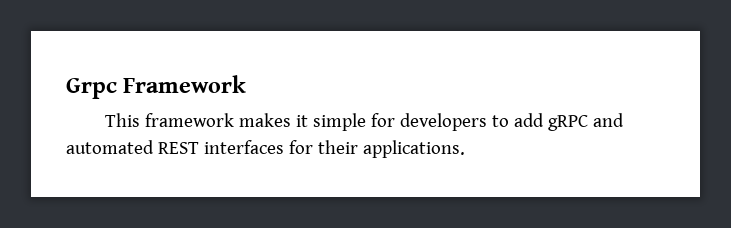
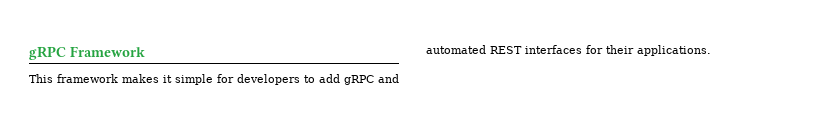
[66,78,117,99] Grpc -> [29,46,66,60] gRPC

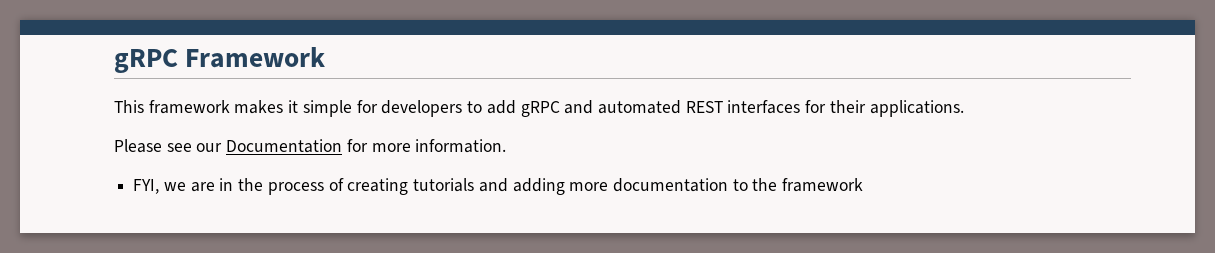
(711, 50) none -> [114,139,507,153] [133,178,864,195] // Please see our Documentation for more information. // FYI, we are in the process of creating tutorials and adding more documentation to the framework

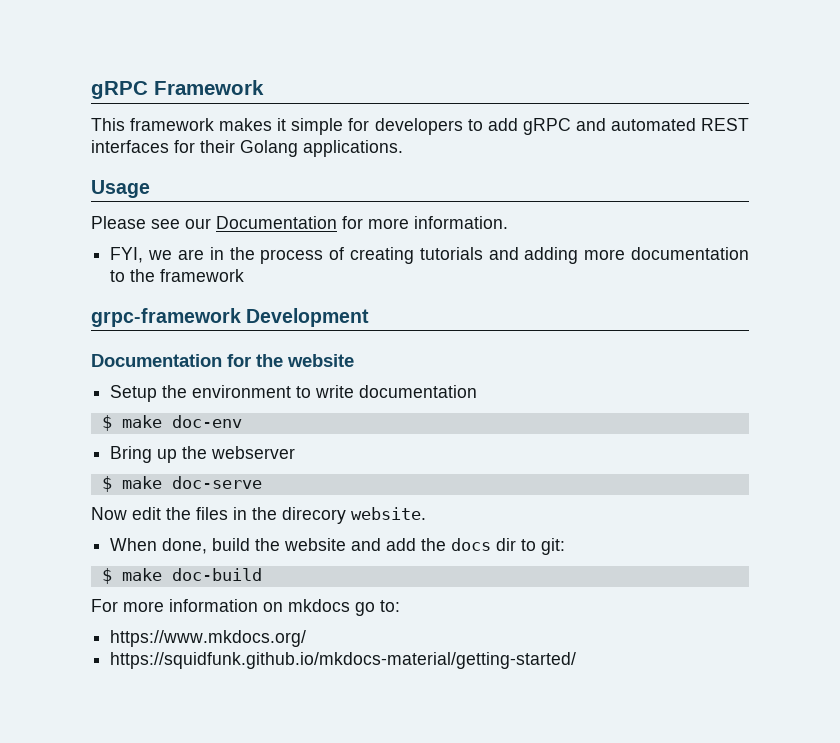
(866, 106) none -> [240,140,298,157] Golang
(964, 108) none -> [91,180,150,198] // Usage
(864, 185) none -> [91,308,370,327] [91,354,354,367] [110,385,478,402] [101,415,242,431] [110,446,296,463] [101,476,262,492] [91,507,426,524] [110,538,566,555] [101,568,262,584] [91,599,400,616] [110,630,307,647] [110,652,577,669] // grpc-framework Development // Documentation for the website // Setup the environment to write documentation // $ make doc-env // Bring up the webserver // $ make doc-serve // Now edit the files in the direcory website. // When done, build the website and add the docs dir to git: // $ make doc-build // For more information on mkdocs go to: // https://www.mkdocs.org/ // https://squidfunk.github.io/mkdocs-material/getting-started/

